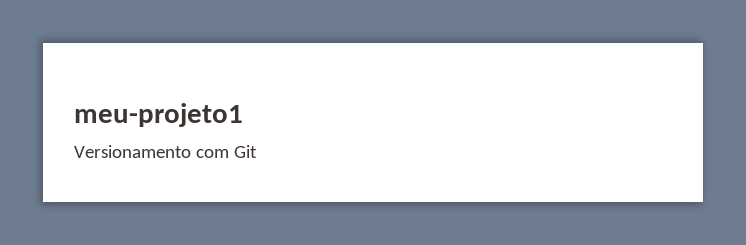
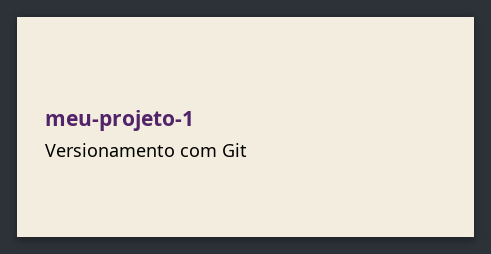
[74,103,243,127] meu-projeto1 -> [45,110,194,131] meu-projeto-1

